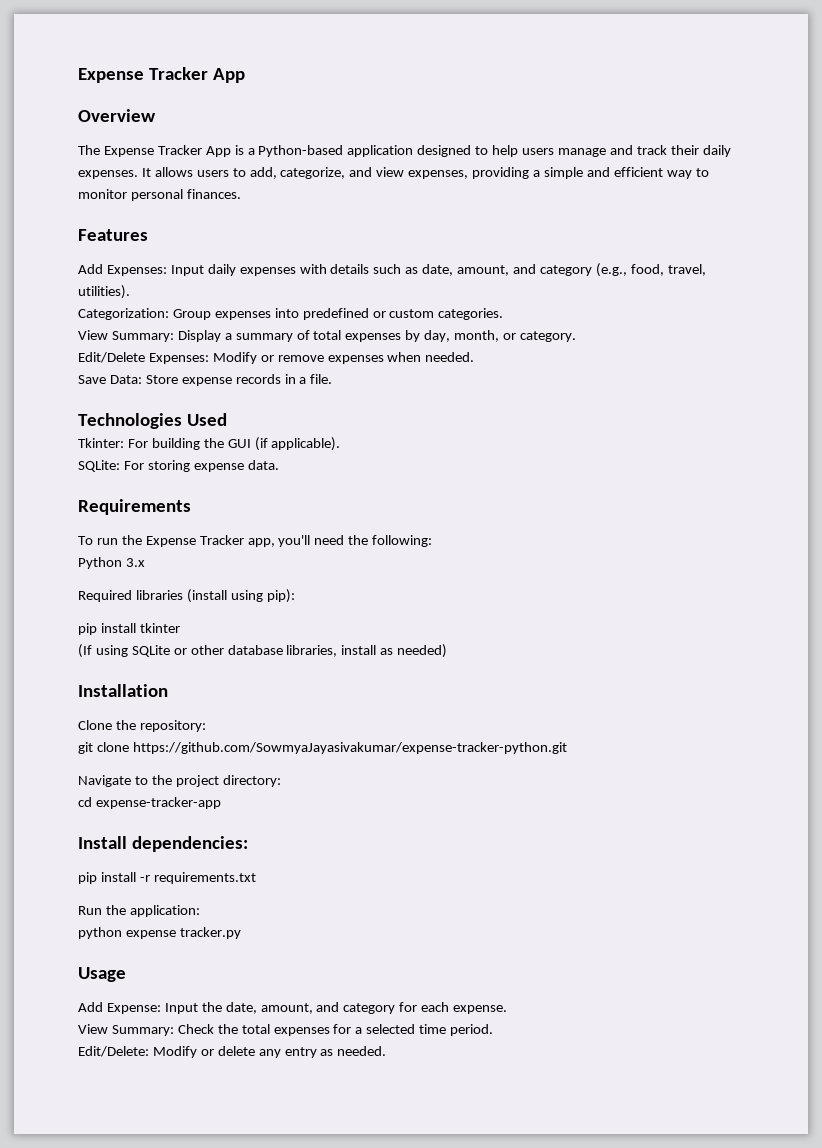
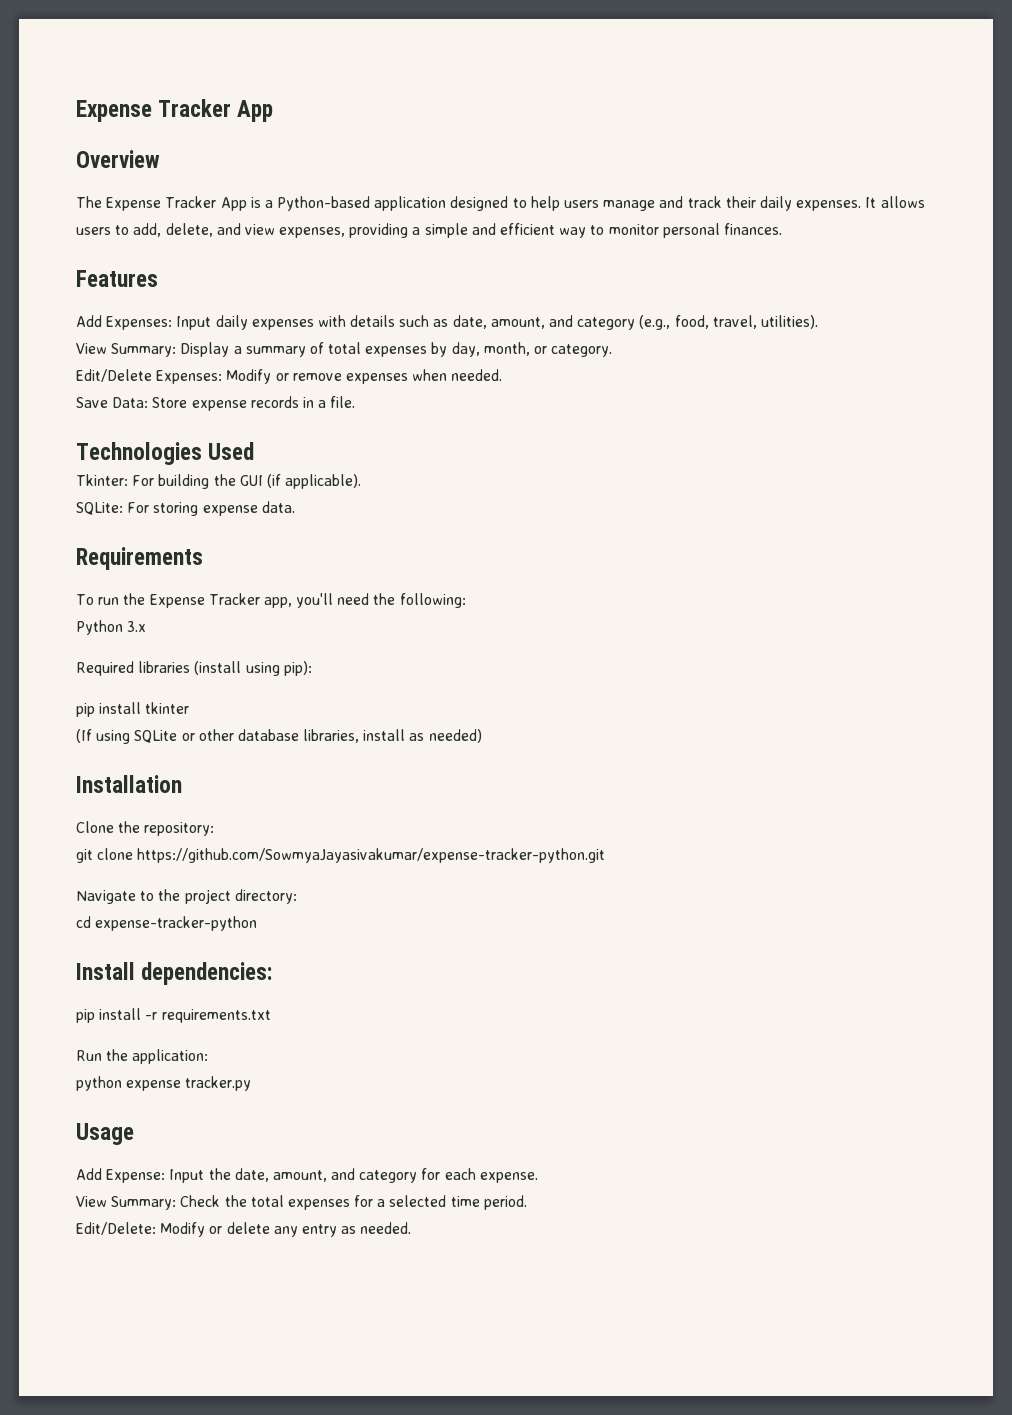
[280,167,346,179] categorize, -> [165,223,213,237] delete,
[78,308,504,320] // Categorization: Group expenses into predefined or custom categories. -> (818, 322) none
[95,797,221,809] expense-tracker-app -> [95,916,258,931] expense-tracker-python

